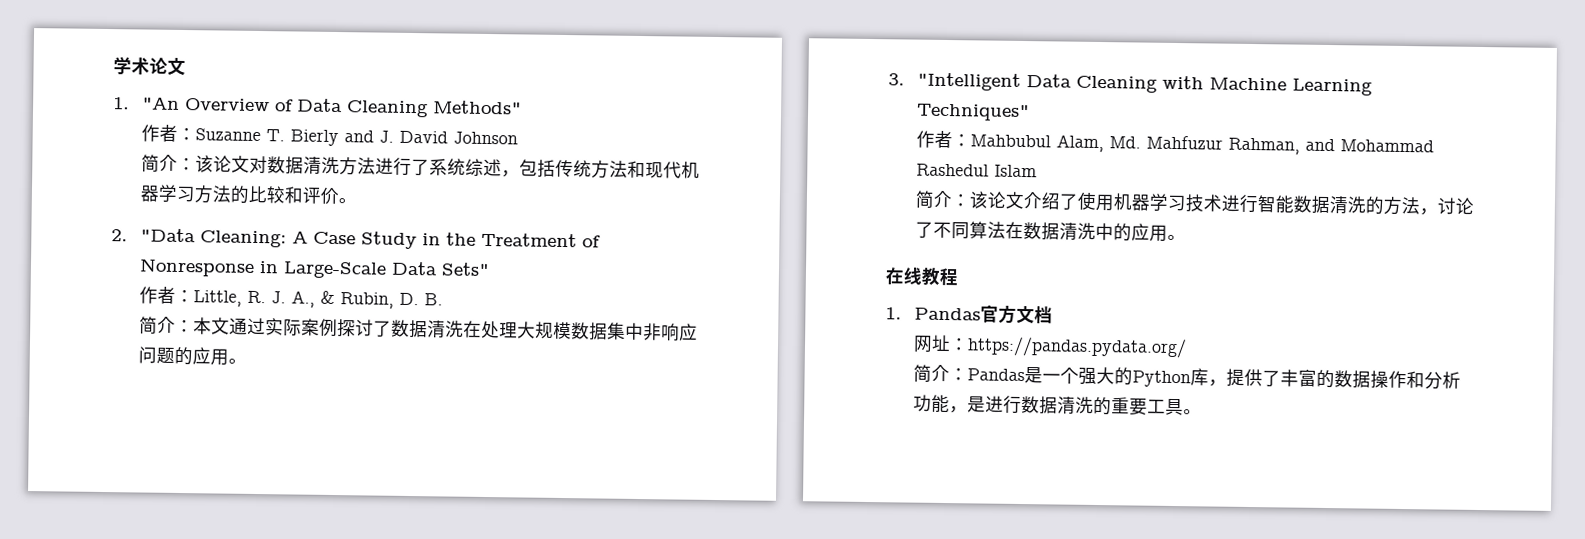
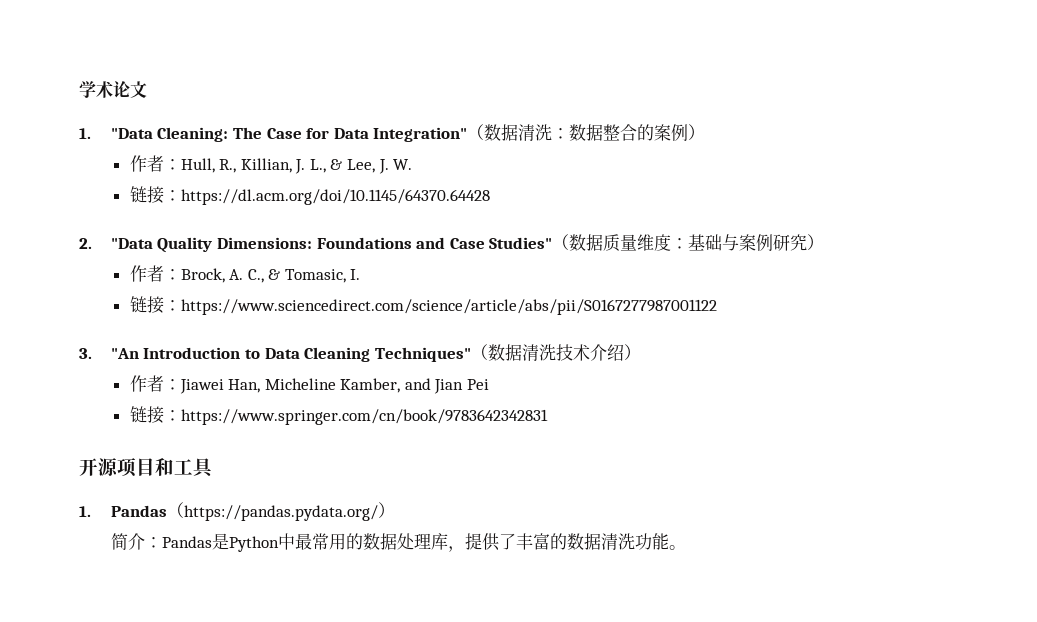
[141,97,522,118] [140,124,518,147] [140,154,700,179] [139,184,357,205] [111,228,601,250] [138,258,490,279] [138,286,443,309] [138,316,698,342] [137,346,247,366] [888,72,1373,96] [915,103,1030,122] [915,130,1434,155] [915,163,1037,178] [914,190,1474,216] [914,221,1186,242] [885,266,959,287] "An Overview of Data Cleaning Methods" // 作者：Suzanne T. Bierly and J. David Johnson // 简介：该论文对数据清洗方法进行了系统综述，包括传统方法和现代机器学习方法的比较和评价。 // 2. "Data Cleaning: A Case Study in the Treatment of Nonresponse in Large-Scale Data Sets" // 作者：Little, R. J. A., & Rubin, D. B. // 简介：本文通过实际案例探讨了数据清洗在处理大规模数据集中非响应问题的应用。 // 3. "Intelligent Data Cleaning with Machine Learning Techniques" // 作者：Mahbubul Alam, Md. Mahfuzur Rahman, and Mohammad Rashedul Islam // 简介：该论文介绍了使用机器学习技术进行智能数据清洗的方法，讨论了不同算法在数据清洗中的应用。 // 在线教程 -> [110,124,706,142] [129,155,413,174] [129,186,490,205] [79,234,825,253] [129,265,361,283] [129,296,717,315] [79,344,641,362] [129,375,490,394] [129,406,548,425] [79,458,214,478] "Data Cleaning: The Case for Data Integration"（数据清洗：数据整合的案例） // 作者：Hull, R., Killian, J. L., & Lee, J. W. // 链接：https://dl.acm.org/doi/10.1145/64370.64428 // 2. "Data Quality Dimensions: Foundations and Case Studies"（数据质量维度：基础与案例研究） // 作者：Brock, A. C., & Tomasic, I. // 链接：https://www.sciencedirect.com/science/article/abs/pii/S0167277987001122 // 3. "An Introduction to Data Cleaning Techniques"（数据清洗技术介绍） // 作者：Jiawei Han, Micheline Kamber, and Jian Pei // 链接：https://www.springer.com/cn/book/9783642342831 // 开源项目和工具
[979,304,1053,325] [912,334,969,353] 官方文档 // 网址： -> [166,502,184,518] （
(1187, 347) none -> [377,502,395,518] ）
[1041,366,1191,388] 一个强大的Python -> [228,533,431,552] Python中最常用的数据处理
[1369,370,1461,390] [912,394,1184,416] 操作和分析功能，是进行数据清洗的重要工具 -> [600,533,669,550] 清洗功能

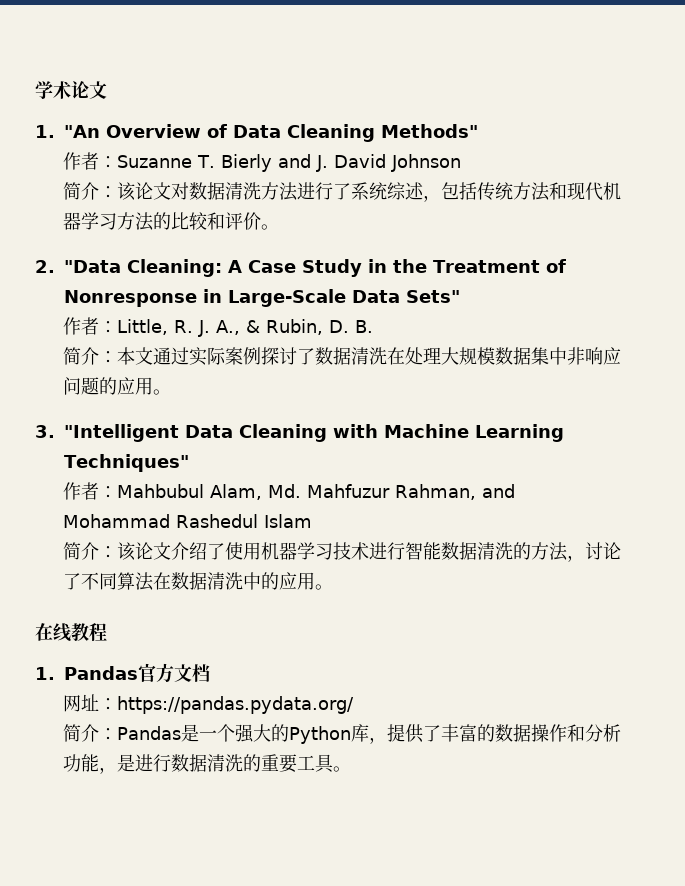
[110,124,706,142] [129,155,413,174] [129,186,490,205] [79,234,825,253] [129,265,361,283] [129,296,717,315] [79,344,641,362] [129,375,490,394] [129,406,548,425] [79,458,214,478] "Data Cleaning: The Case for Data Integration"（数据清洗：数据整合的案例） // 作者：Hull, R., Killian, J. L., & Lee, J. W. // 链接：https://dl.acm.org/doi/10.1145/64370.64428 // 2. "Data Quality Dimensions: Foundations and Case Studies"（数据质量维度：基础与案例研究） // 作者：Brock, A. C., & Tomasic, I. // 链接：https://www.sciencedirect.com/science/article/abs/pii/S0167277987001122 // 3. "An Introduction to Data Cleaning Techniques"（数据清洗技术介绍） // 作者：Jiawei Han, Micheline Kamber, and Jian Pei // 链接：https://www.springer.com/cn/book/9783642342831 // 开源项目和工具 -> [64,124,478,142] [63,152,462,172] [63,182,622,202] [63,212,280,231] [35,259,566,277] [64,289,460,307] [63,317,374,337] [63,347,622,366] [63,377,172,395] [35,424,564,442] [64,454,189,472] [63,482,516,500] [63,514,313,528] [63,542,622,562] [63,572,334,591] [35,623,107,642] "An Overview of Data Cleaning Methods" // 作者：Suzanne T. Bierly and J. David Johnson // 简介：该论文对数据清洗方法进行了系统综述，包括传统方法和现代机器学习方法的比较和评价。 // 2. "Data Cleaning: A Case Study in the Treatment of Nonresponse in Large-Scale Data Sets" // 作者：Little, R. J. A., & Rubin, D. B. // 简介：本文通过实际案例探讨了数据清洗在处理大规模数据集中非响应问题的应用。 // 3. "Intelligent Data Cleaning with Machine Learning Techniques" // 作者：Mahbubul Alam, Md. Mahfuzur Rahman, and Mohammad Rashedul Islam // 简介：该论文介绍了使用机器学习技术进行智能数据清洗的方法，讨论了不同算法在数据清洗中的应用。 // 在线教程
[166,502,184,518] （ -> [138,663,210,683] [63,694,118,712] 官方文档 // 网址：
[377,502,395,518] ） -> (355, 705) none
[228,533,431,552] Python中最常用的数据处理 -> [199,724,352,744] 一个强大的Python
[600,533,669,550] 清洗功能 -> [531,724,622,742] [63,754,335,774] 操作和分析功能，是进行数据清洗的重要工具

